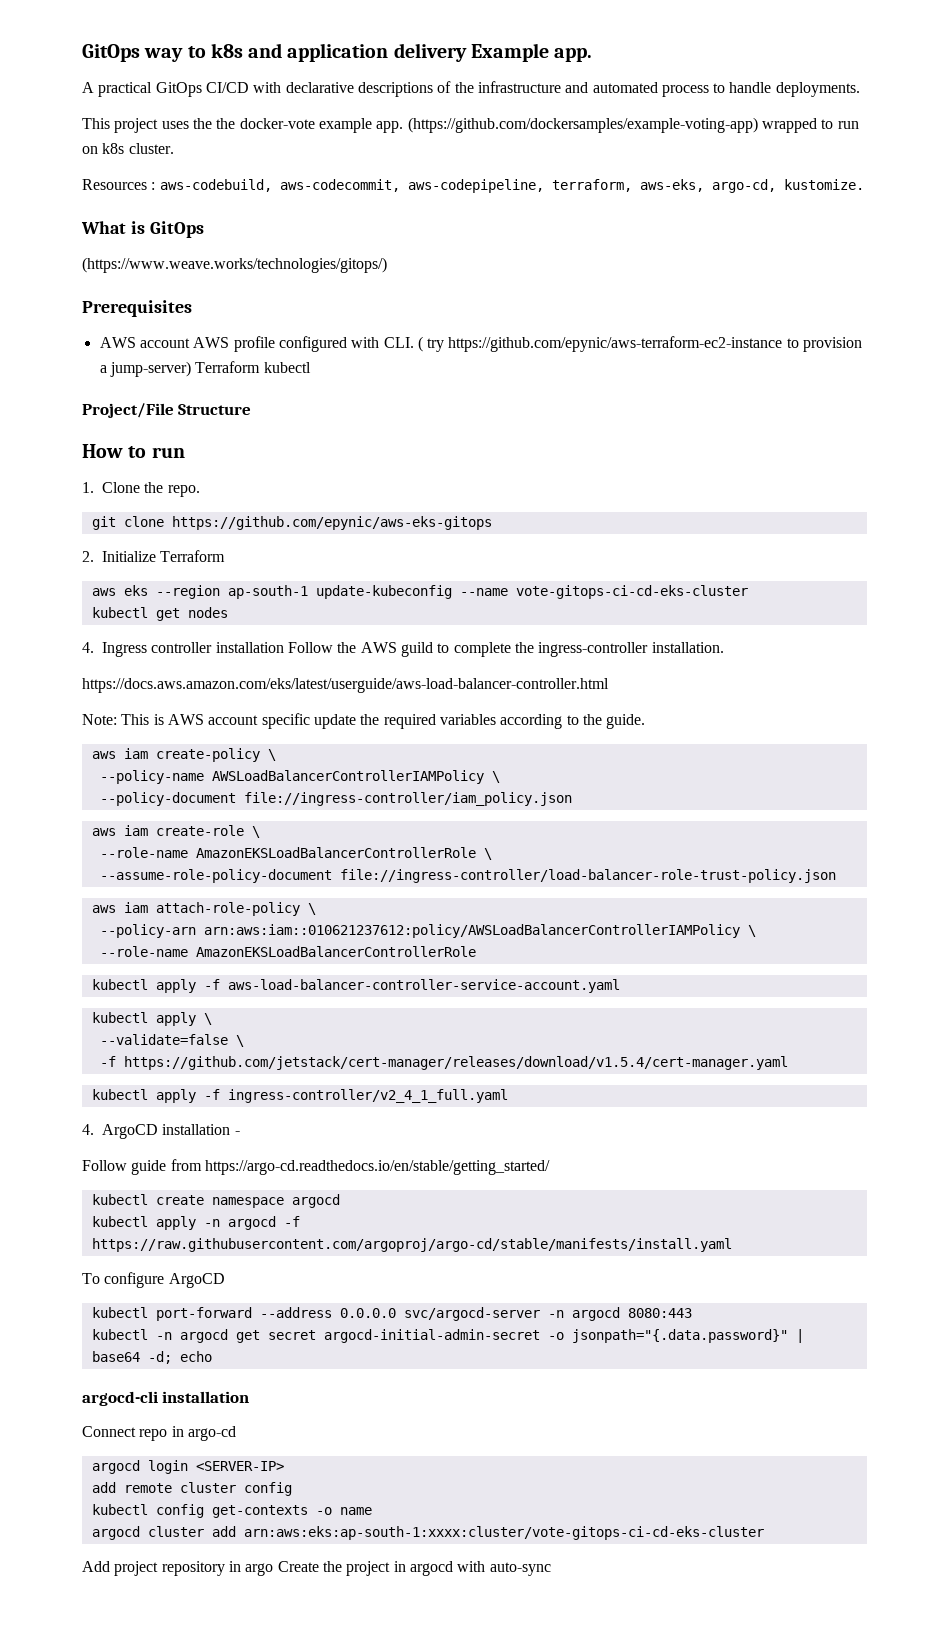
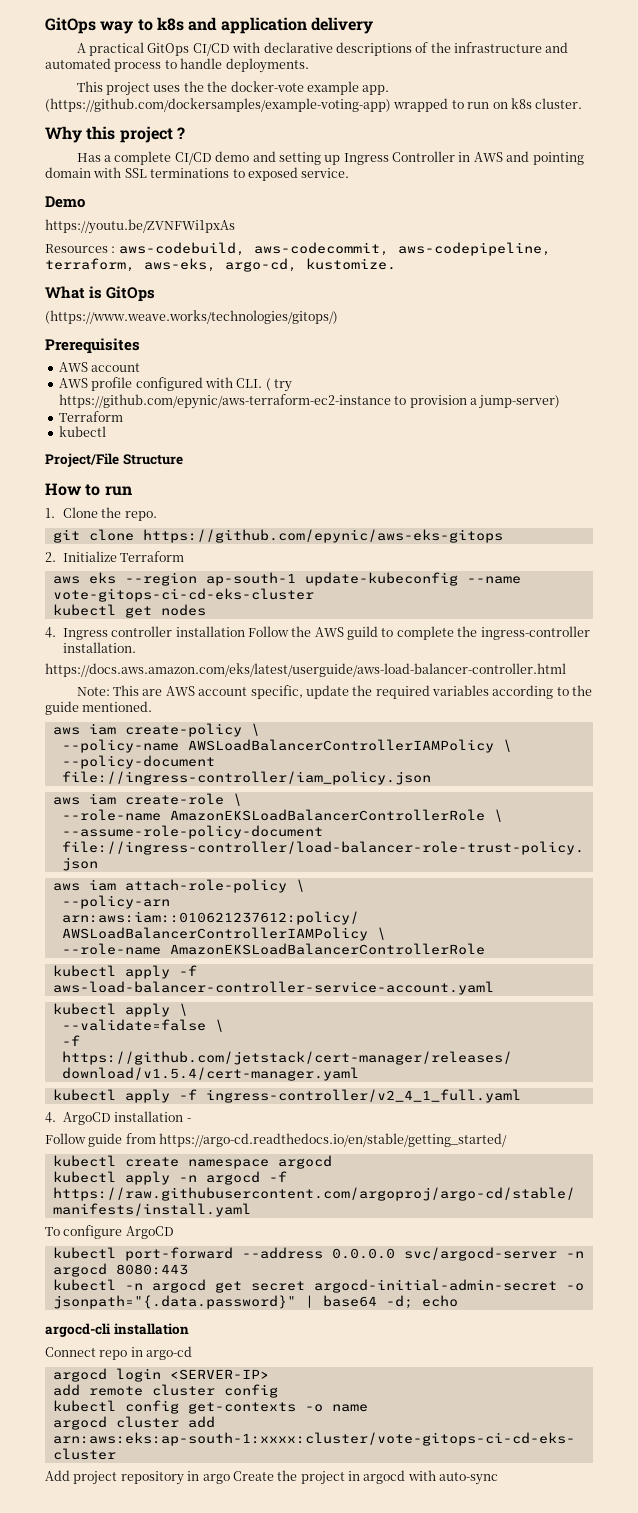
[470,43,593,62] Example app. -> (373, 25) none
(174, 148) none -> [45,126,185,143] [76,151,584,165] [45,167,350,181] [45,196,85,208] [45,219,235,234] // Why this project ? // Has a complete CI/CD demo and setting up Ingress Controller in AWS and pointing domain with SSL terminations to exposed service. // Demo // https://youtu.be/ZVNFWi1pxAs
(190, 343) none -> (141, 367) //
[195,361,261,373] Terraform -> [58,411,123,422] // Terraform //
[153,713,310,729] is AWS account specific -> [142,685,303,699] are AWS account specific,
[606,714,646,729] guide. -> [45,701,153,715] guide mentioned.

